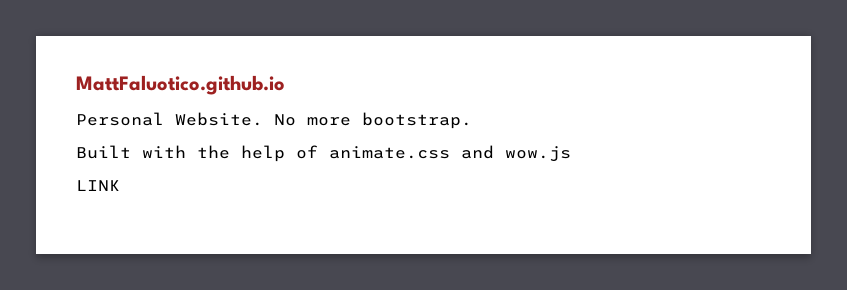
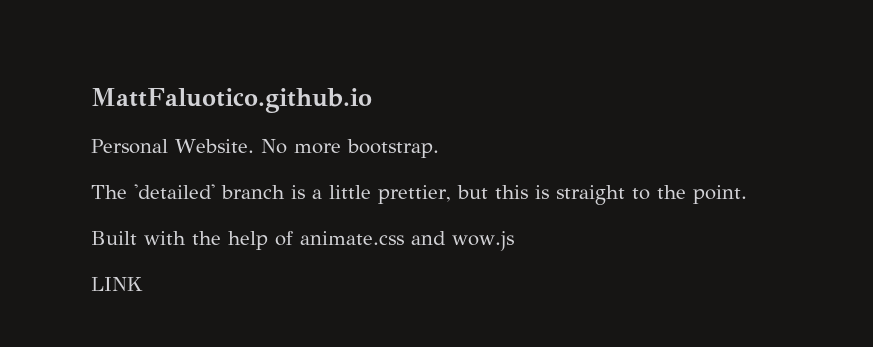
(472, 120) none -> [91,184,747,205] // The 'detailed' branch is a little prettier, but this is straight to the point.

